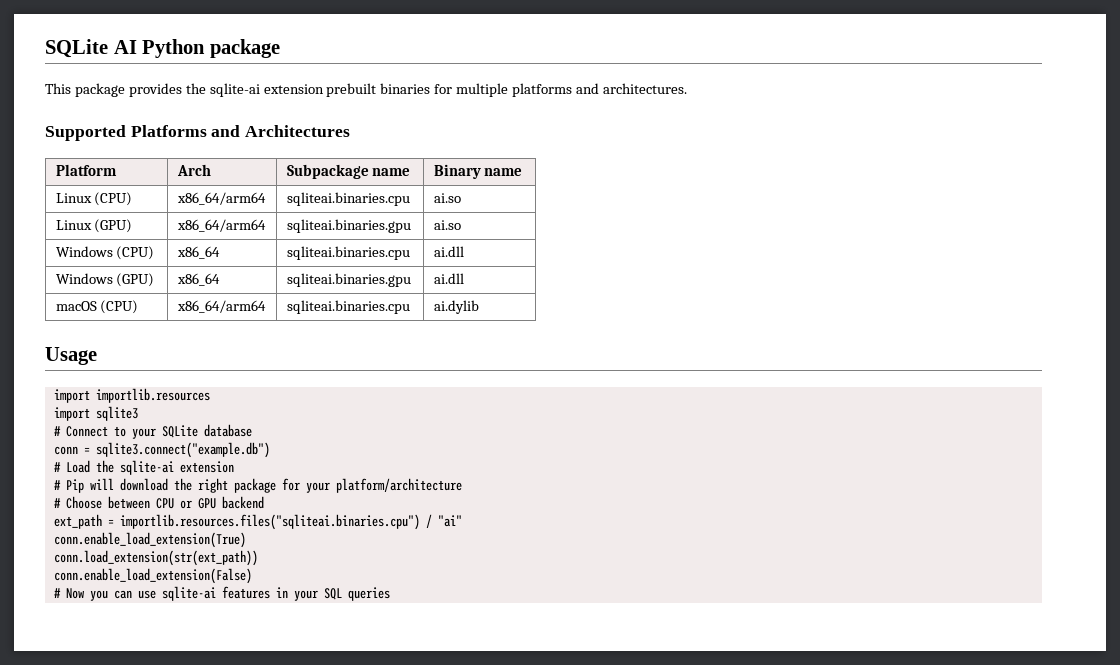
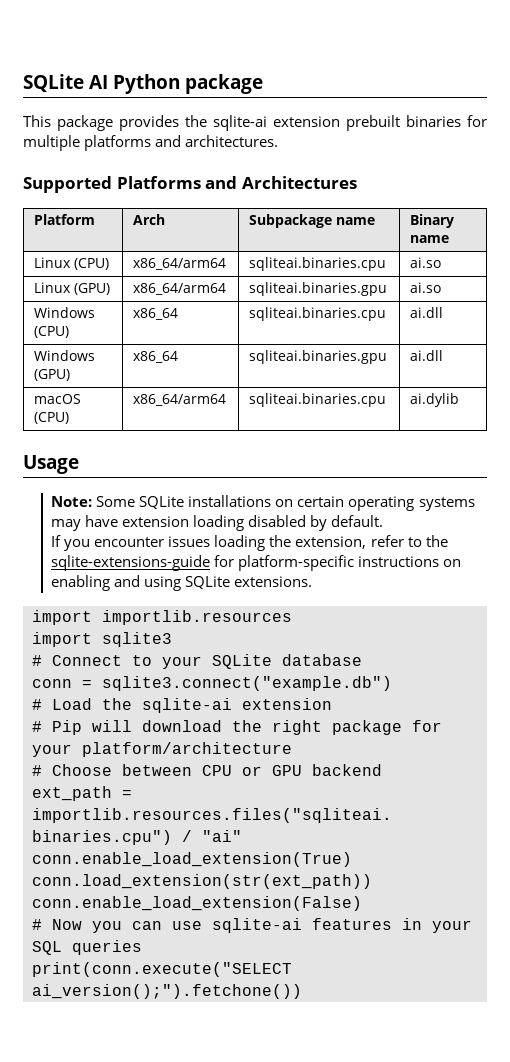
(97, 356) none -> [51,495,475,511] [51,515,384,531] [51,535,448,551] [51,555,462,571] [51,575,313,591] // Note: Some SQLite installations on certain operating systems may have extension loading disabled by default. // If you encounter issues loading the extension, refer to the sqlite-extensions-guide for platform-specific instructions on enabling and using SQLite extensions.
(390, 594) none -> [32,962,292,977] [32,984,302,999] // print(conn.execute("SELECT ai_version();").fetchone())

